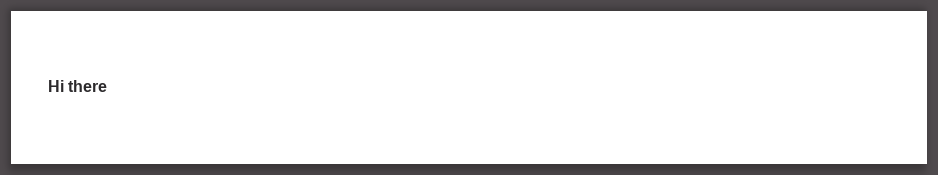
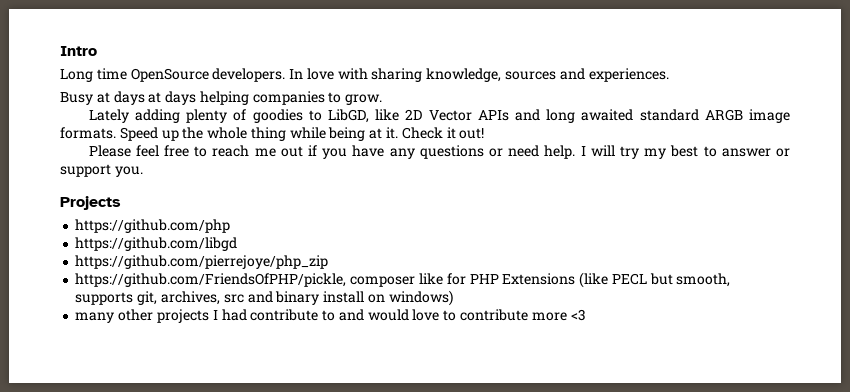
[48,80,108,92] Hi there -> [60,46,97,56] [60,68,669,82] [60,91,383,105] [88,109,791,123] [60,127,485,141] [88,145,790,159] [60,164,143,177] [60,196,121,210] [75,219,231,233] [75,237,238,251] [75,255,329,269] [75,272,731,288] [75,290,453,306] [75,309,586,323] Intro // Long time OpenSource developers. In love with sharing knowledge, sources and experiences. // Busy at days at days helping companies to grow. // Lately adding plenty of goodies to LibGD, like 2D Vector APIs and long awaited standard ARGB image formats. Speed up the whole thing while being at it. Check it out! // Please feel free to reach me out if you have any questions or need help. I will try my best to answer or support you. // Projects // https://github.com/php // https://github.com/libgd // https://github.com/pierrejoye/php_zip // https://github.com/FriendsOfPHP/pickle, composer like for PHP Extensions (like PECL but smooth, supports git, archives, src and binary install on windows) // many other projects I had contribute to and would love to contribute more <3

